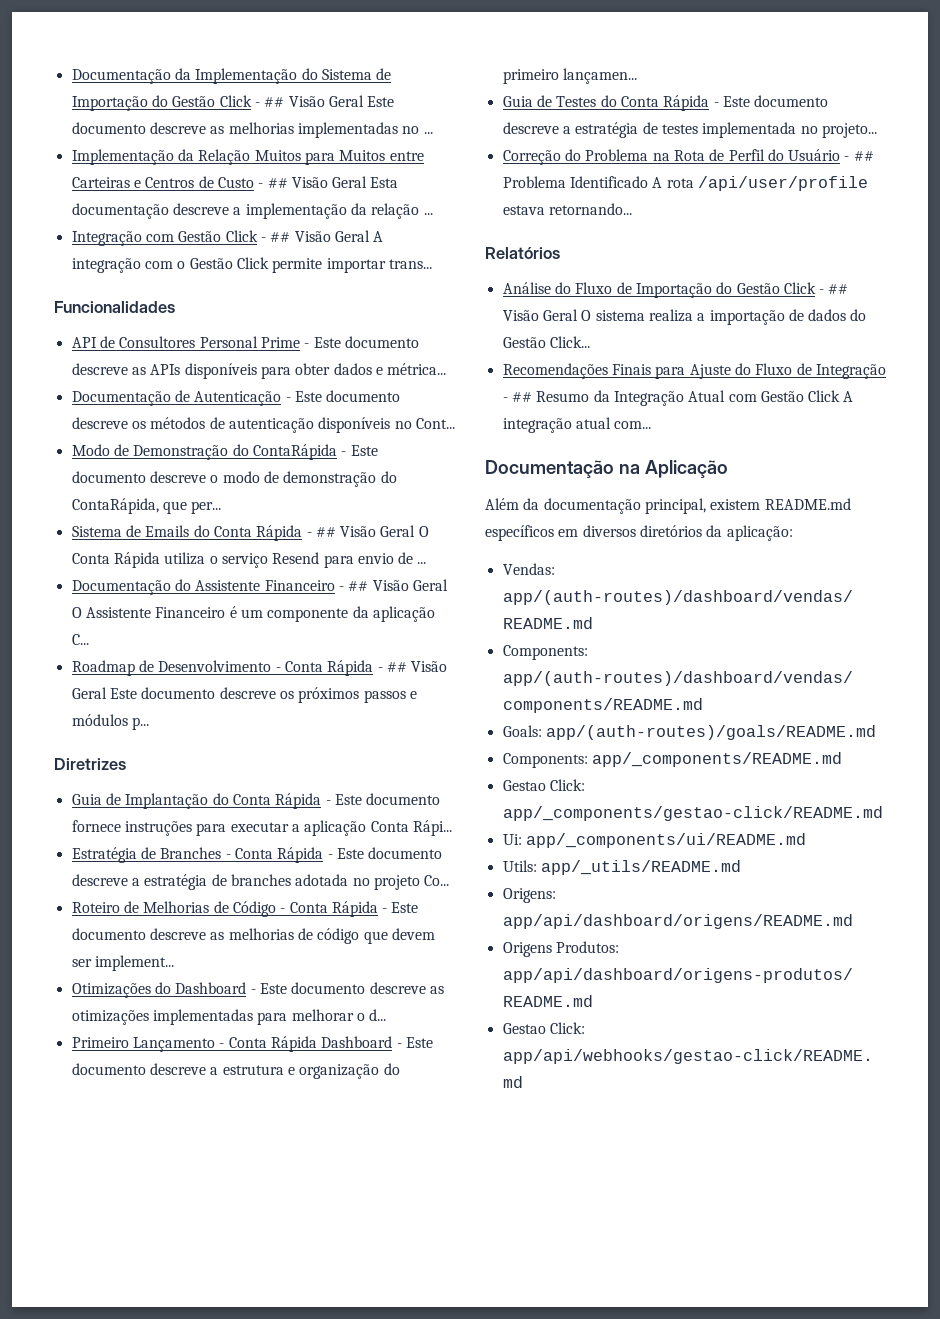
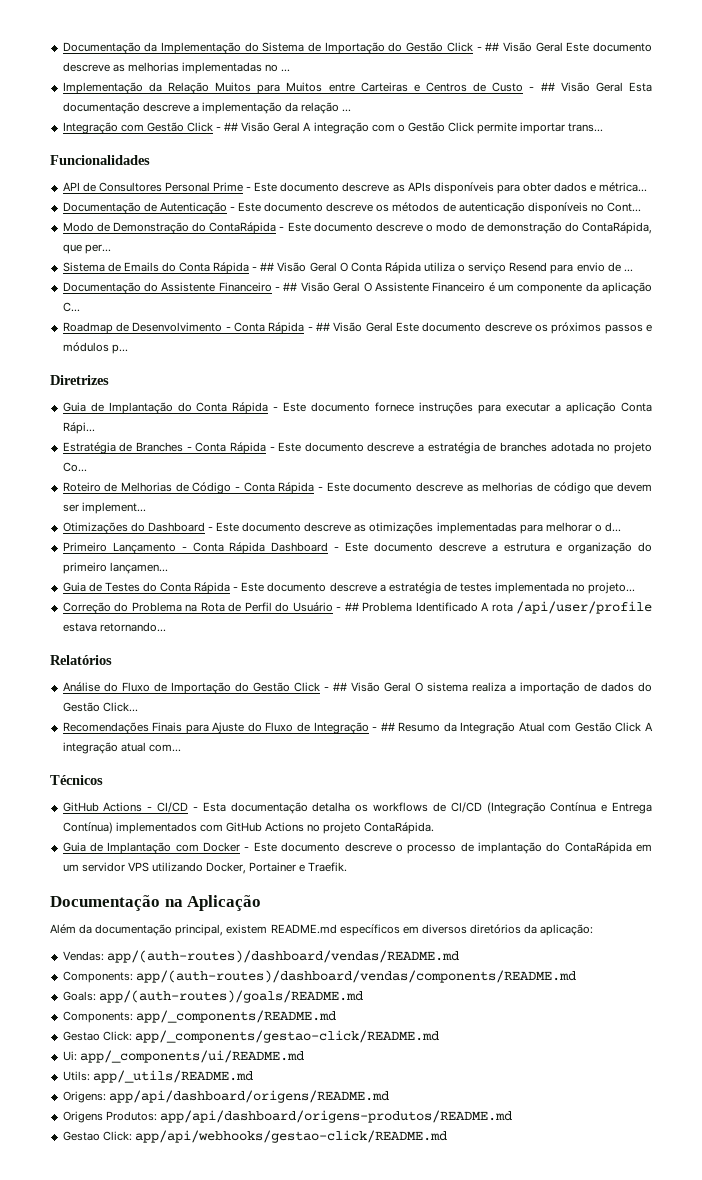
(652, 425) none -> [50,775,103,785] [62,802,652,814] [62,822,435,834] [62,842,653,854] [62,862,348,874] // Técnicos // GitHub Actions - CI/CD - Esta documentação detalha os workflows de CI/CD (Integração Contínua e Entrega Contínua) implementados com GitHub Actions no projeto ContaRápida. // Guia de Implantação com Docker - Este documento descreve o processo de implantação do ContaRápida em um servidor VPS utilizando Docker, Portainer e Traefik.

